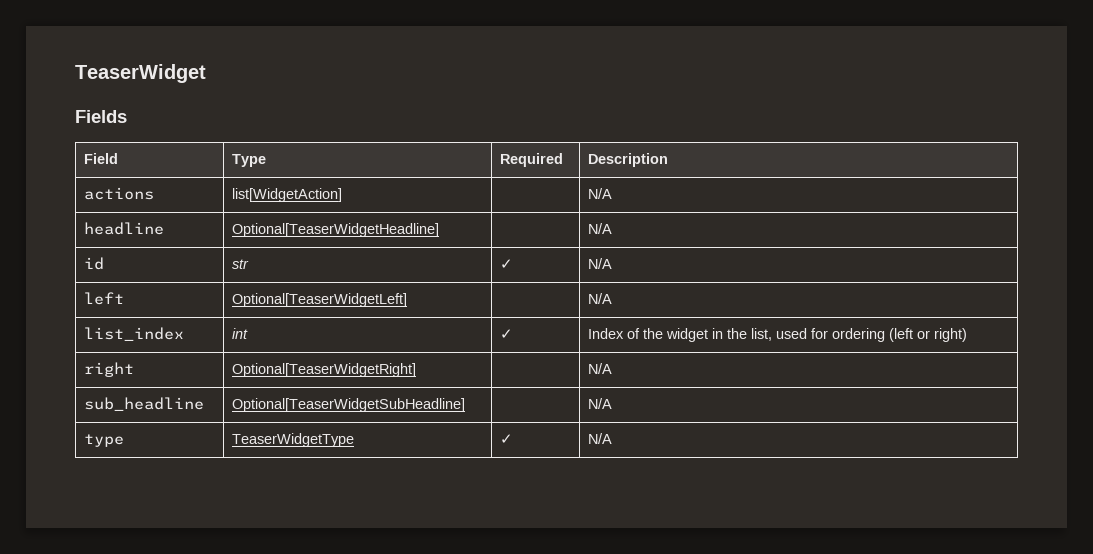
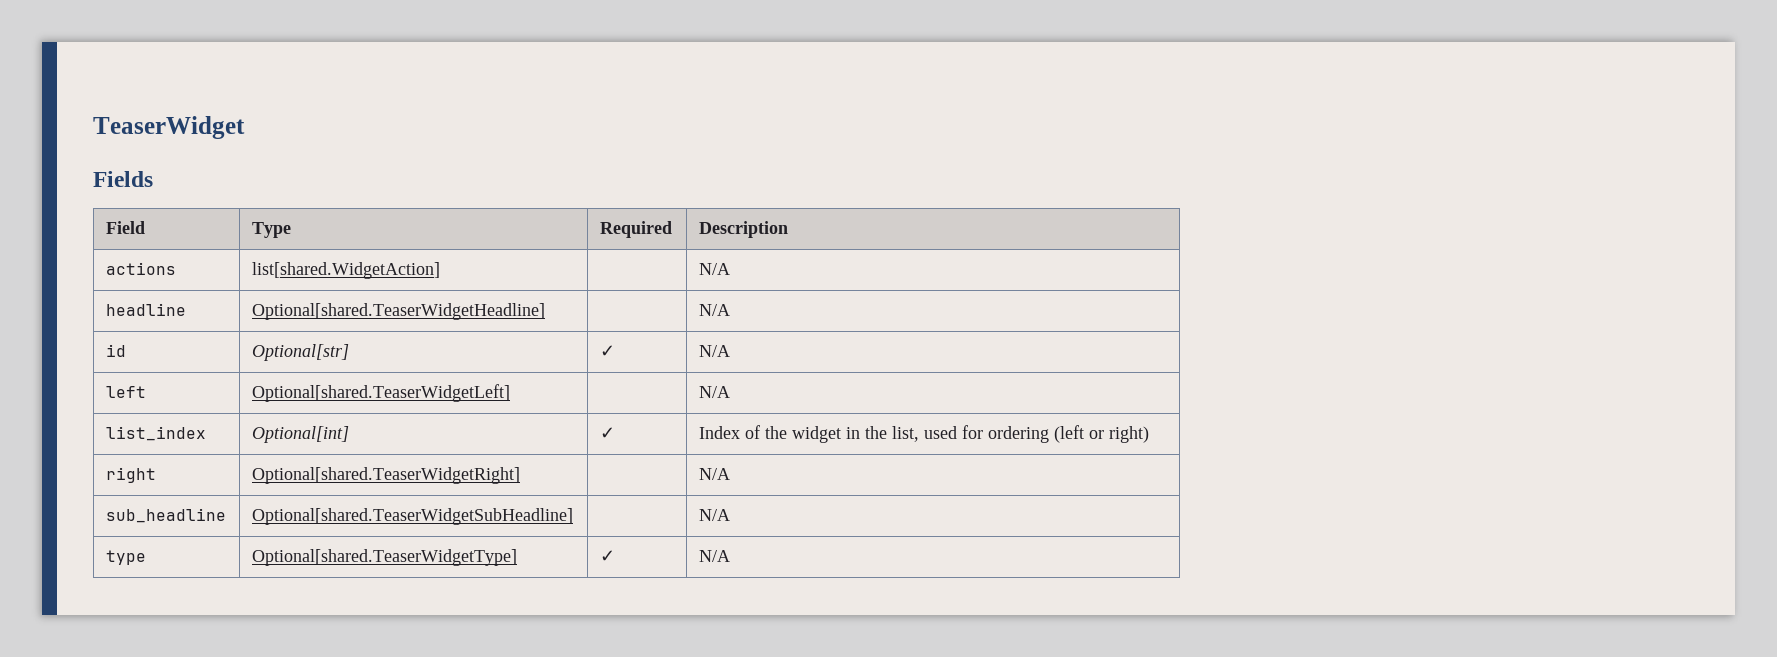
[232,188,343,202] list[WidgetAction] -> [251,262,440,279] list[shared.WidgetAction]
[232,223,440,237] Optional[TeaserWidgetHeadline] -> [251,303,545,320] Optional[shared.TeaserWidgetHeadline]
[232,259,250,269] str -> [251,344,349,361] Optional[str]
[232,293,408,307] Optional[TeaserWidgetLeft] -> [251,384,510,402] Optional[shared.TeaserWidgetLeft]
[232,328,249,339] int -> [251,426,349,443] Optional[int]
[232,363,417,377] Optional[TeaserWidgetRight] -> [251,467,520,484] Optional[shared.TeaserWidgetRight]
[232,398,466,412] Optional[TeaserWidgetSubHeadline] -> [251,508,573,525] Optional[shared.TeaserWidgetSubHeadline]
[232,433,355,447] TeaserWidgetType -> [251,549,517,566] Optional[shared.TeaserWidgetType]

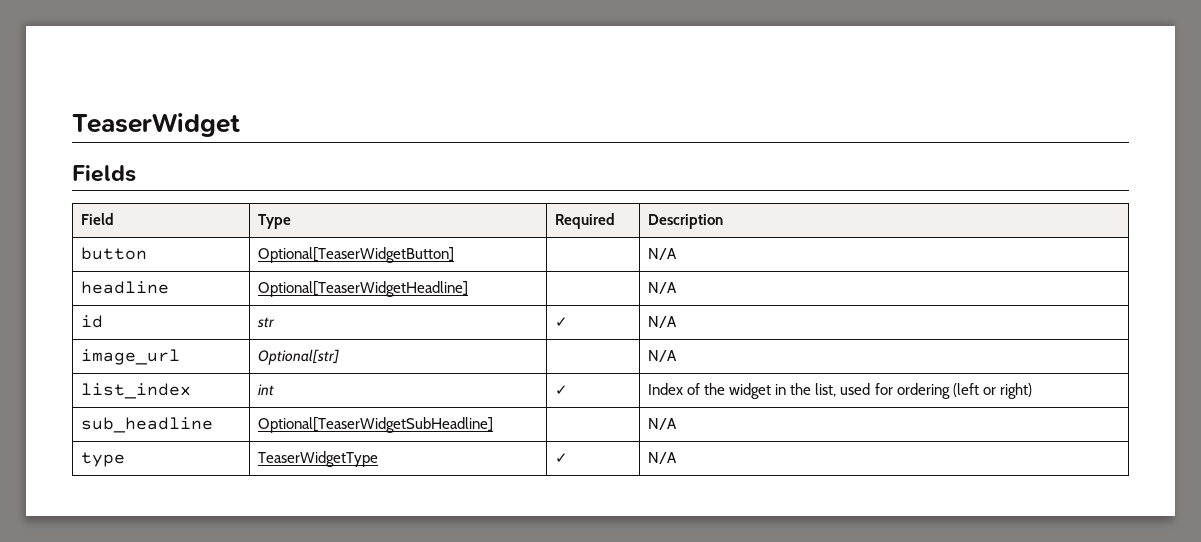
[105,262,176,275] [251,262,440,279] actions | list[shared.WidgetAction] -> [81,247,148,260] [258,247,455,263] button | Optional[TeaserWidgetButton]
[251,303,545,320] Optional[shared.TeaserWidgetHeadline] -> [258,281,469,297] Optional[TeaserWidgetHeadline]
[251,344,349,361] Optional[str] -> [257,317,276,328] str
[105,386,146,398] [251,384,510,402] left | Optional[shared.TeaserWidgetLeft] -> [81,349,181,365] [258,349,340,365] image_url | Optional[str]
[251,426,349,443] Optional[int] -> [258,384,275,396] int
[105,467,156,483] [251,467,520,484] [698,468,730,480] // right | Optional[shared.TeaserWidgetRight] | | N/A -> (1032, 391) none
[251,508,573,525] Optional[shared.TeaserWidgetSubHeadline] -> [258,417,494,433] Optional[TeaserWidgetSubHeadline]
[251,549,517,566] Optional[shared.TeaserWidgetType] -> [258,451,379,467] TeaserWidgetType

